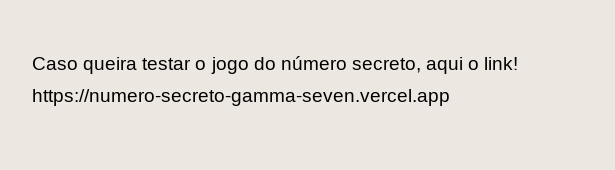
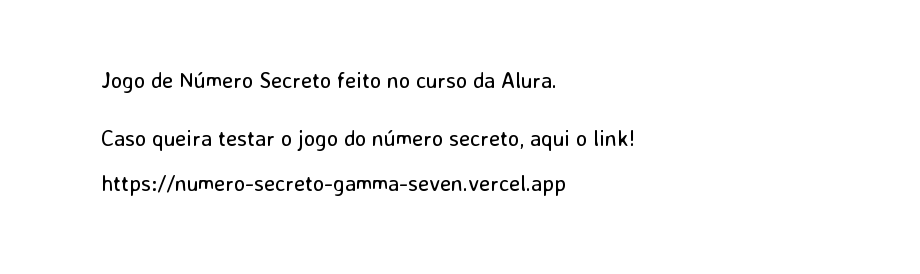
(32, 63) none -> [101,72,557,93] Jogo de Número Secreto feito no curso da Alura. //

